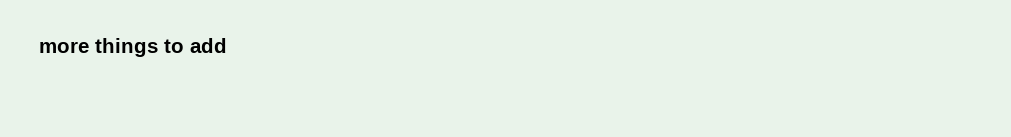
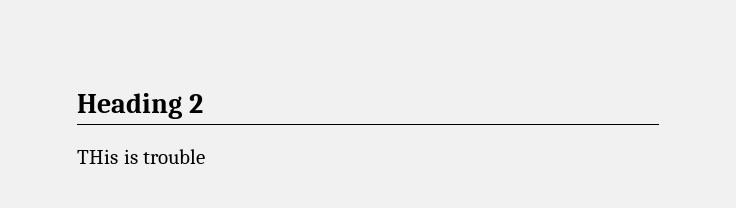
[39,38,227,57] more things to add -> [77,93,204,119] [77,149,206,164] Heading 2 // THis is trouble

